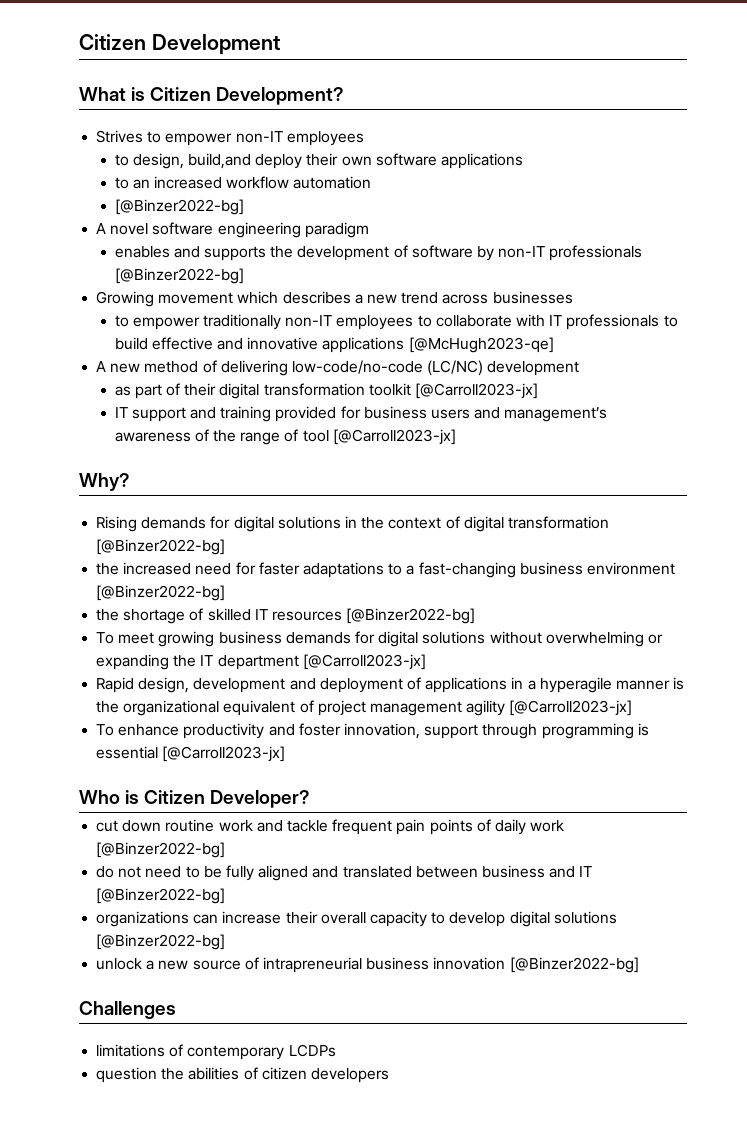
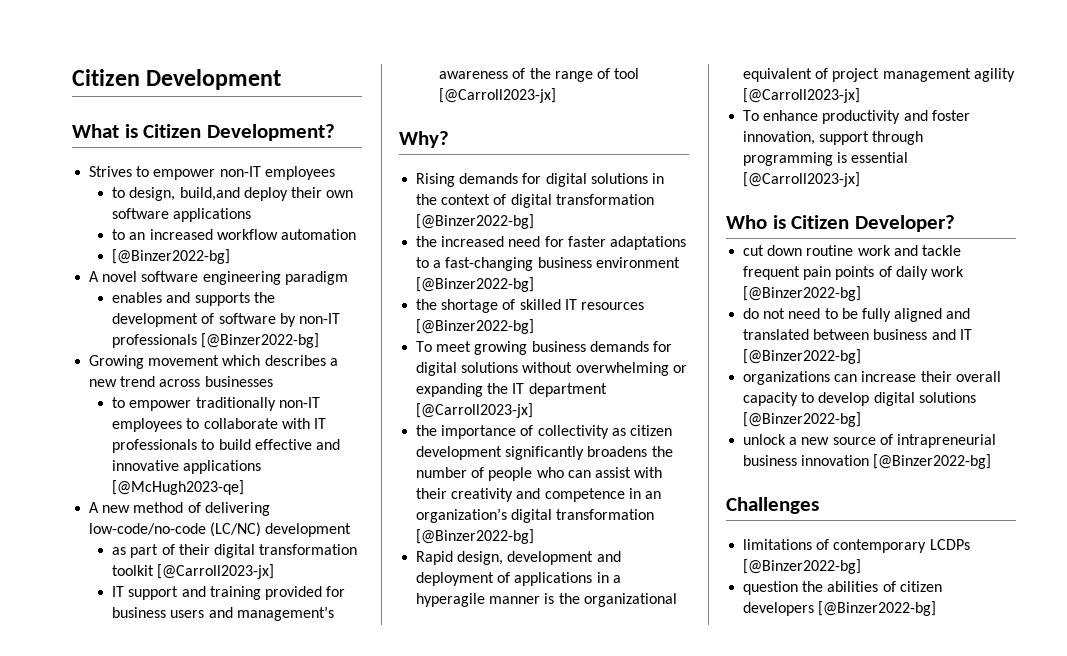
(426, 662) none -> [416,425,672,439] [416,446,673,460] [416,467,663,481] [416,488,661,502] [416,508,655,523] [416,529,535,544] // the importance of collectivity as citizen development significantly broadens the number of people who can assist with their creativity and competence in an organization’s digital transformation [@Binzer2022-bg]
(336, 1050) none -> [743,559,862,574] [@Binzer2022-bg]
(389, 1075) none -> [818,601,937,616] [@Binzer2022-bg]

